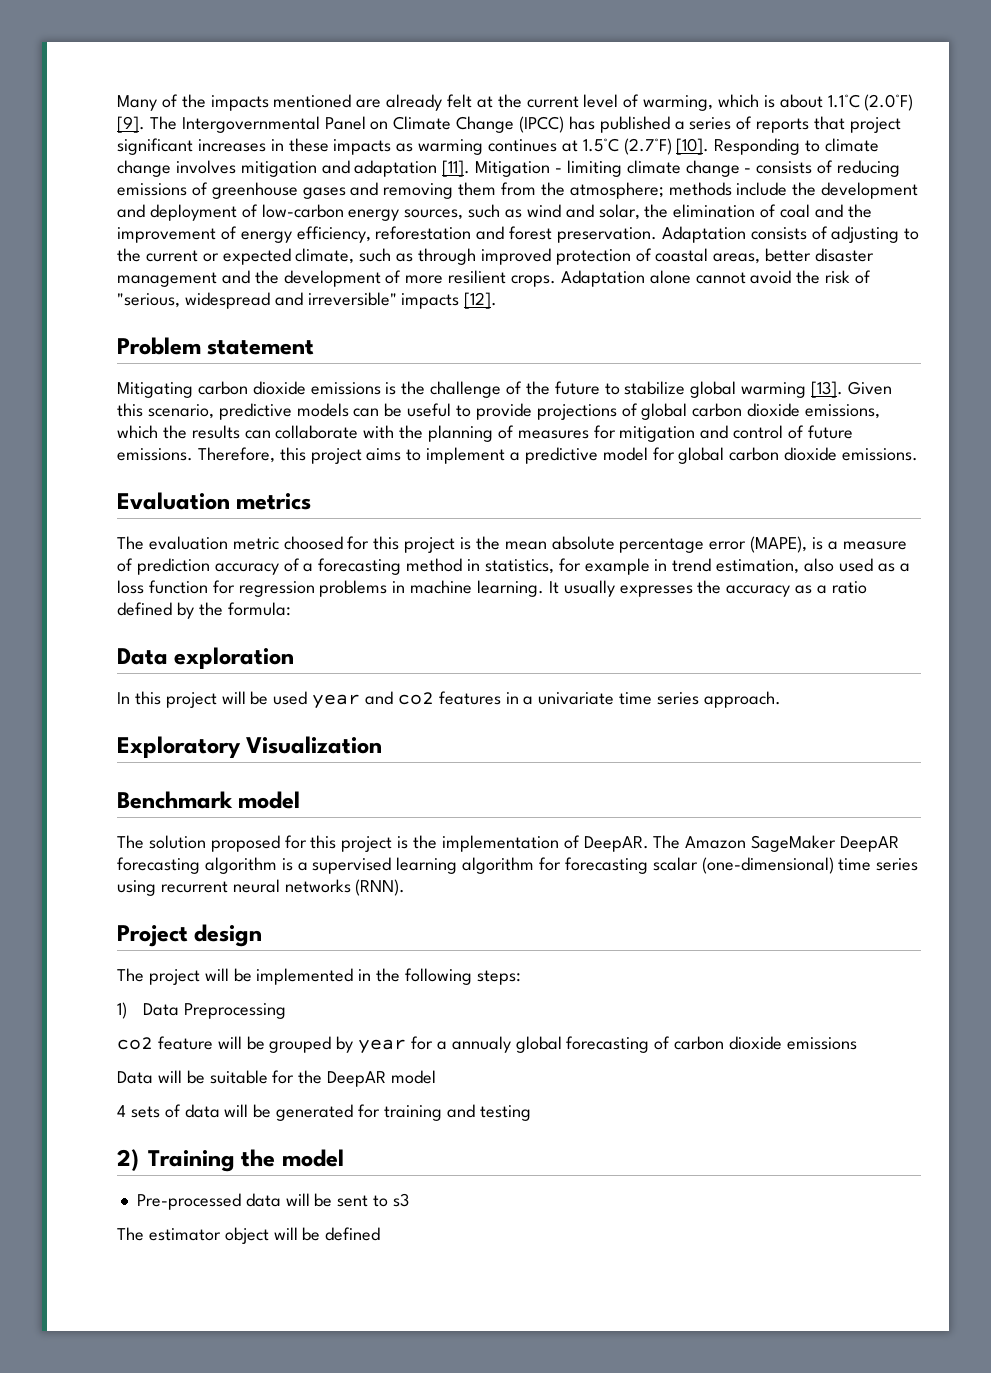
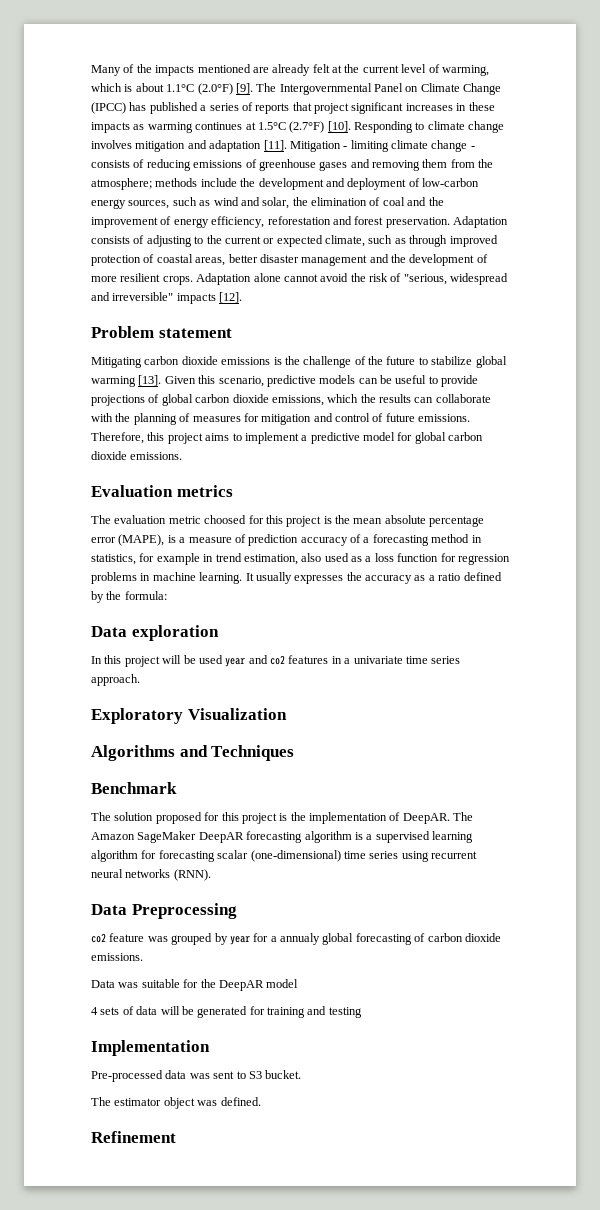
(383, 745) none -> [91,745,295,761] // Algorithms and Techniques
[238,791,301,809] model -> (177, 788) none
[117,924,263,947] [117,968,521,985] [117,1002,127,1019] Project design // The project will be implemented in the following steps: // 1) -> (211, 875) none
[217,1036,265,1050] will be -> [147,936,168,942] was
[786,1037,857,1050] [117,1070,205,1084] emissions // Data will be -> [91,953,143,961] [91,980,139,988] emissions. // Data was
[117,1149,344,1172] [136,1193,409,1210] 2) Training the model // Pre-processed data will be sent to s3 -> [91,1040,210,1056] [91,1070,302,1082] Implementation // Pre-processed data was sent to S3 bucket.
[273,1227,381,1241] will be defined -> [197,1097,261,1106] [91,1131,176,1143] was defined. // Refinement

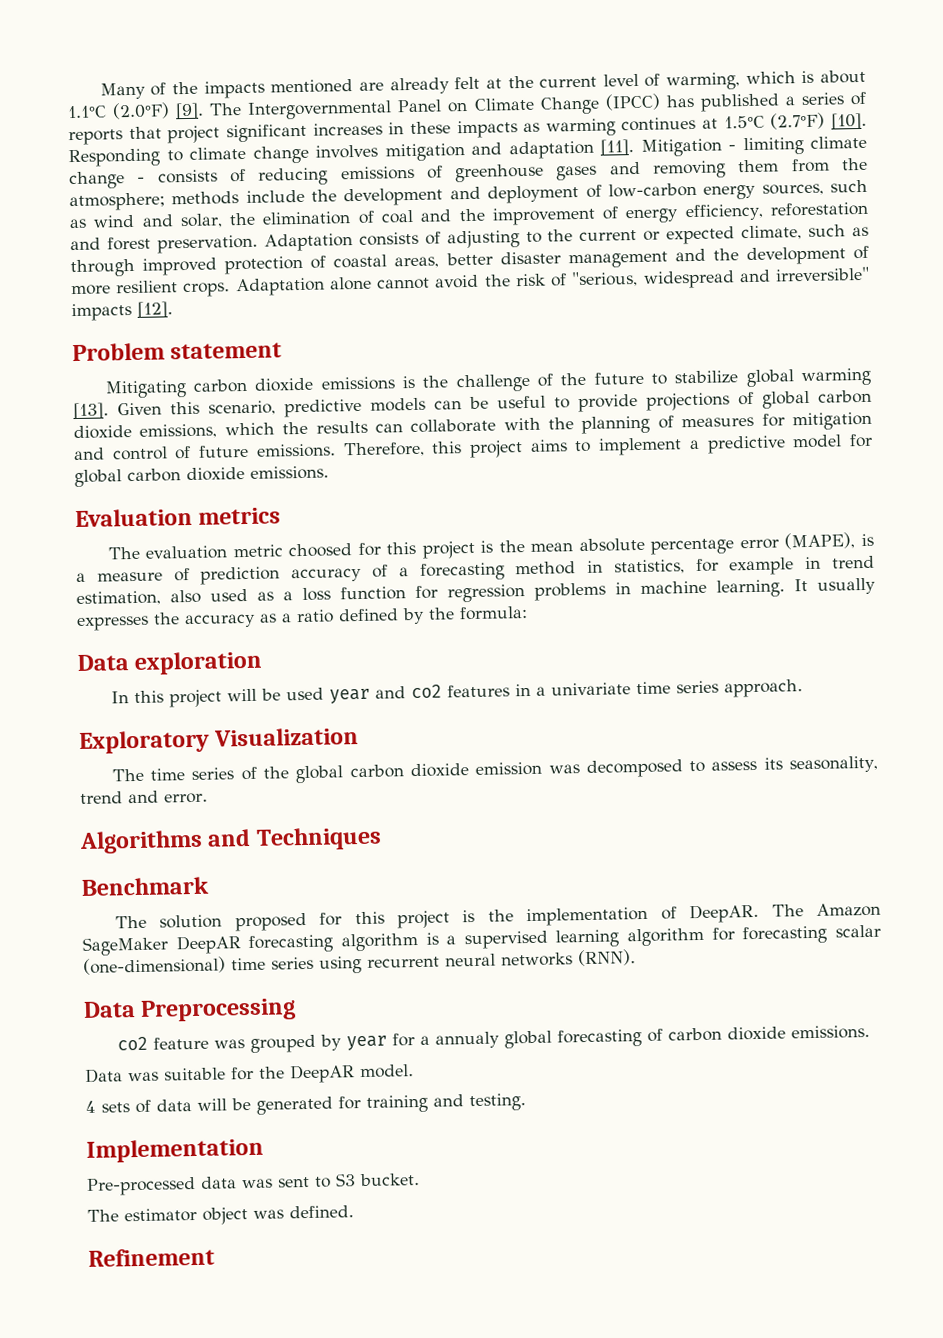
(287, 714) none -> [111,755,879,784] [80,790,208,804] // The time series of the global carbon dioxide emission was decomposed to assess its seasonality, trend and error.
[266,979,299,988] model -> [360,1064,414,1079] model.
[328,1007,362,1018] testing -> [469,1093,526,1112] testing.

